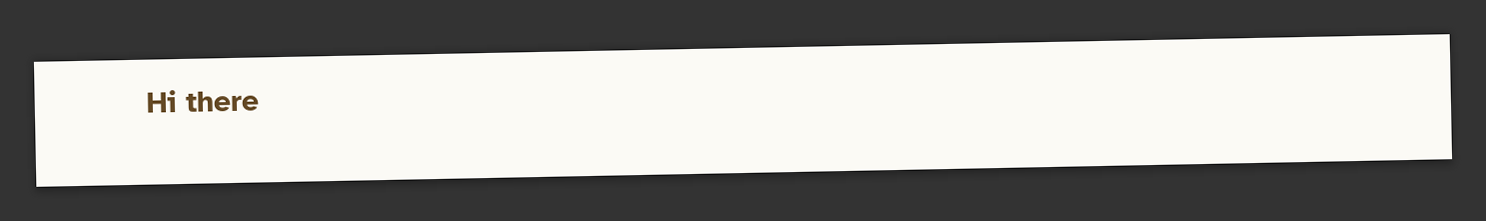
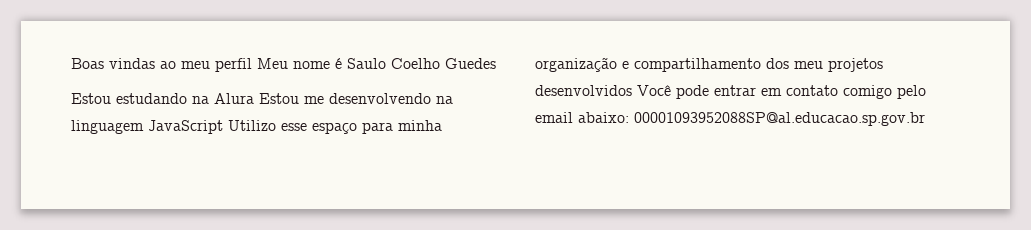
[146,90,259,113] Hi there -> [71,58,496,72] [71,93,453,104] [71,120,442,134] [535,57,883,72] [535,85,926,99] [535,112,925,126] Boas vindas ao meu perfil Meu nome é Saulo Coelho Guedes // Estou estudando na Alura Estou me desenvolvendo na linguagem JavaScript Utilizo esse espaço para minha organização e compartilhamento dos meu projetos desenvolvidos Você pode entrar em contato comigo pelo email abaixo: 00001093952088SP@al.educacao.sp.gov.br

